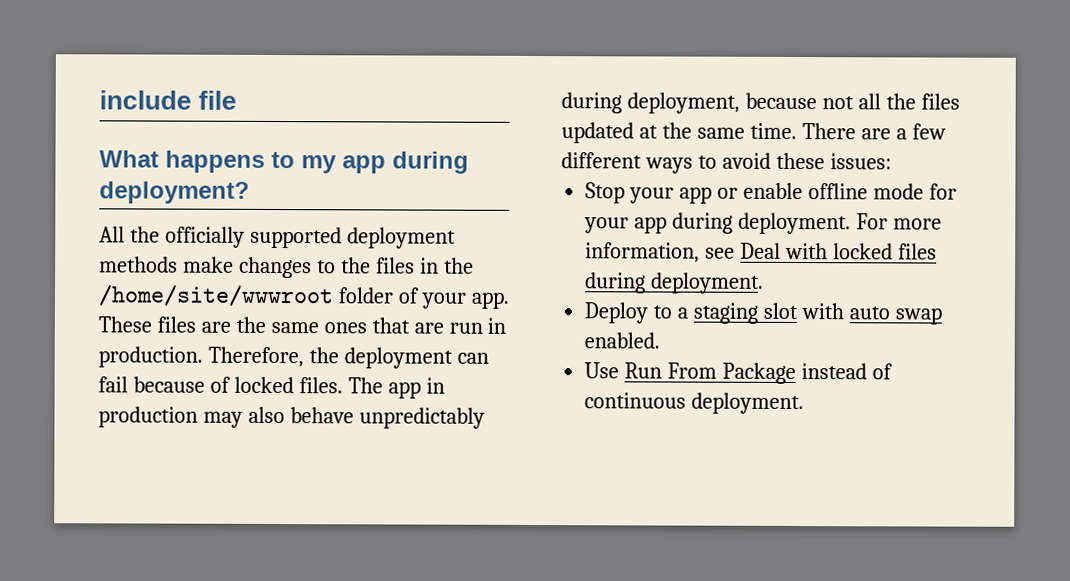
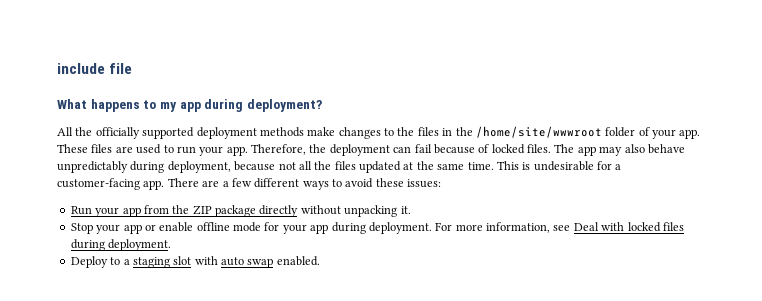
[235,316,507,334] [98,346,203,368] the same ones that are run in production. -> [136,144,248,156] used to run your app.
[425,377,445,394] [98,406,198,428] in production -> (596, 151) none
(797, 131) none -> [496,161,622,171] [57,178,165,190] This is undesirable for a customer-facing app.
(892, 161) none -> [70,205,411,217] // Run your app from the ZIP package directly without unpacking it.
[584,362,893,385] [584,392,805,415] // Use Run From Package instead of continuous deployment. -> (320, 261) none

